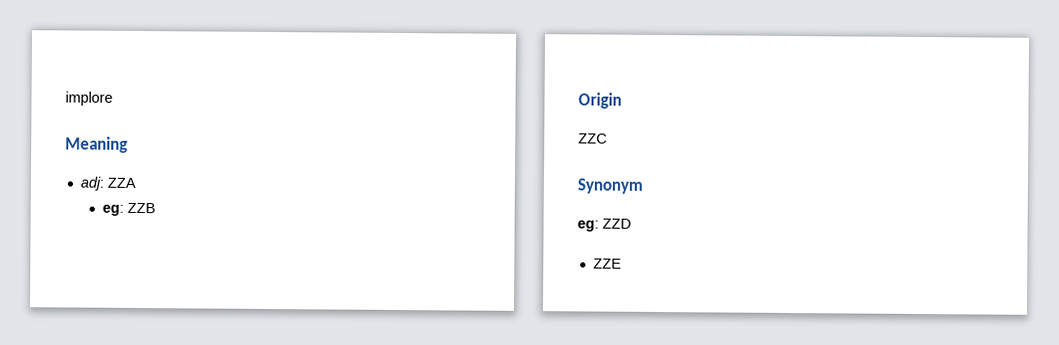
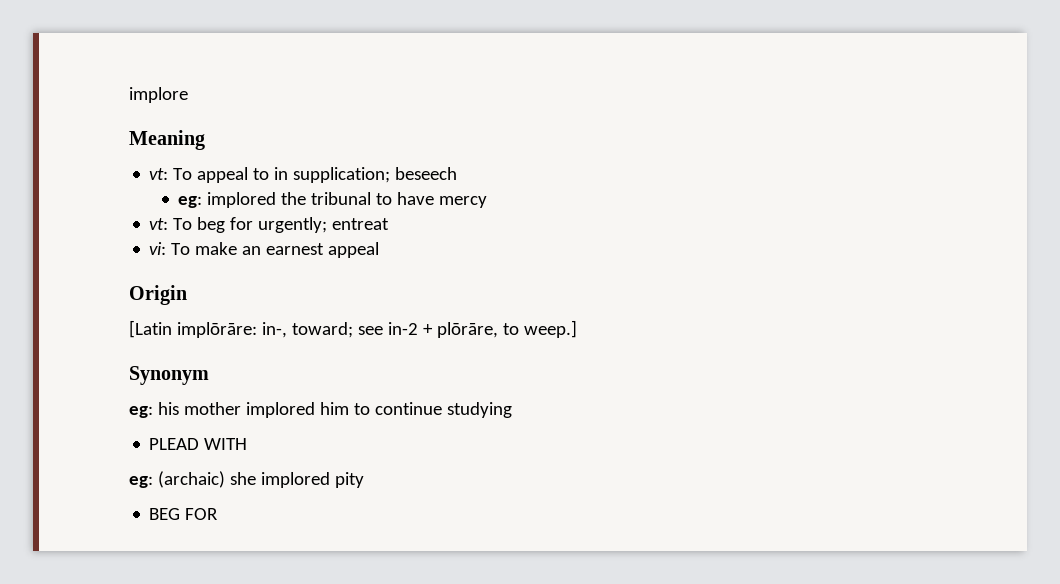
[79,176,136,191] [101,202,156,216] [578,92,622,109] [578,133,607,144] [577,178,643,194] [577,218,631,232] [592,258,622,269] adj: ZZA // eg: ZZB // Origin // ZZC // Synonym // eg: ZZD // ZZE -> [149,167,458,183] [178,192,488,208] [149,217,390,233] [149,242,380,258] [129,285,187,305] [129,320,577,338] [129,366,209,385] [129,402,512,418] [149,438,248,450] [129,471,364,488] [149,508,219,520] vt: To appeal to in supplication; beseech // eg: implored the tribunal to have mercy // vt: To beg for urgently; entreat // vi: To make an earnest appeal // Origin // [Latin implōrāre: in-, toward; see in-2 + plōrāre, to weep.] // Synonym // eg: his mother implored him to continue studying // PLEAD WITH // eg: (archaic) she implored pity // BEG FOR

